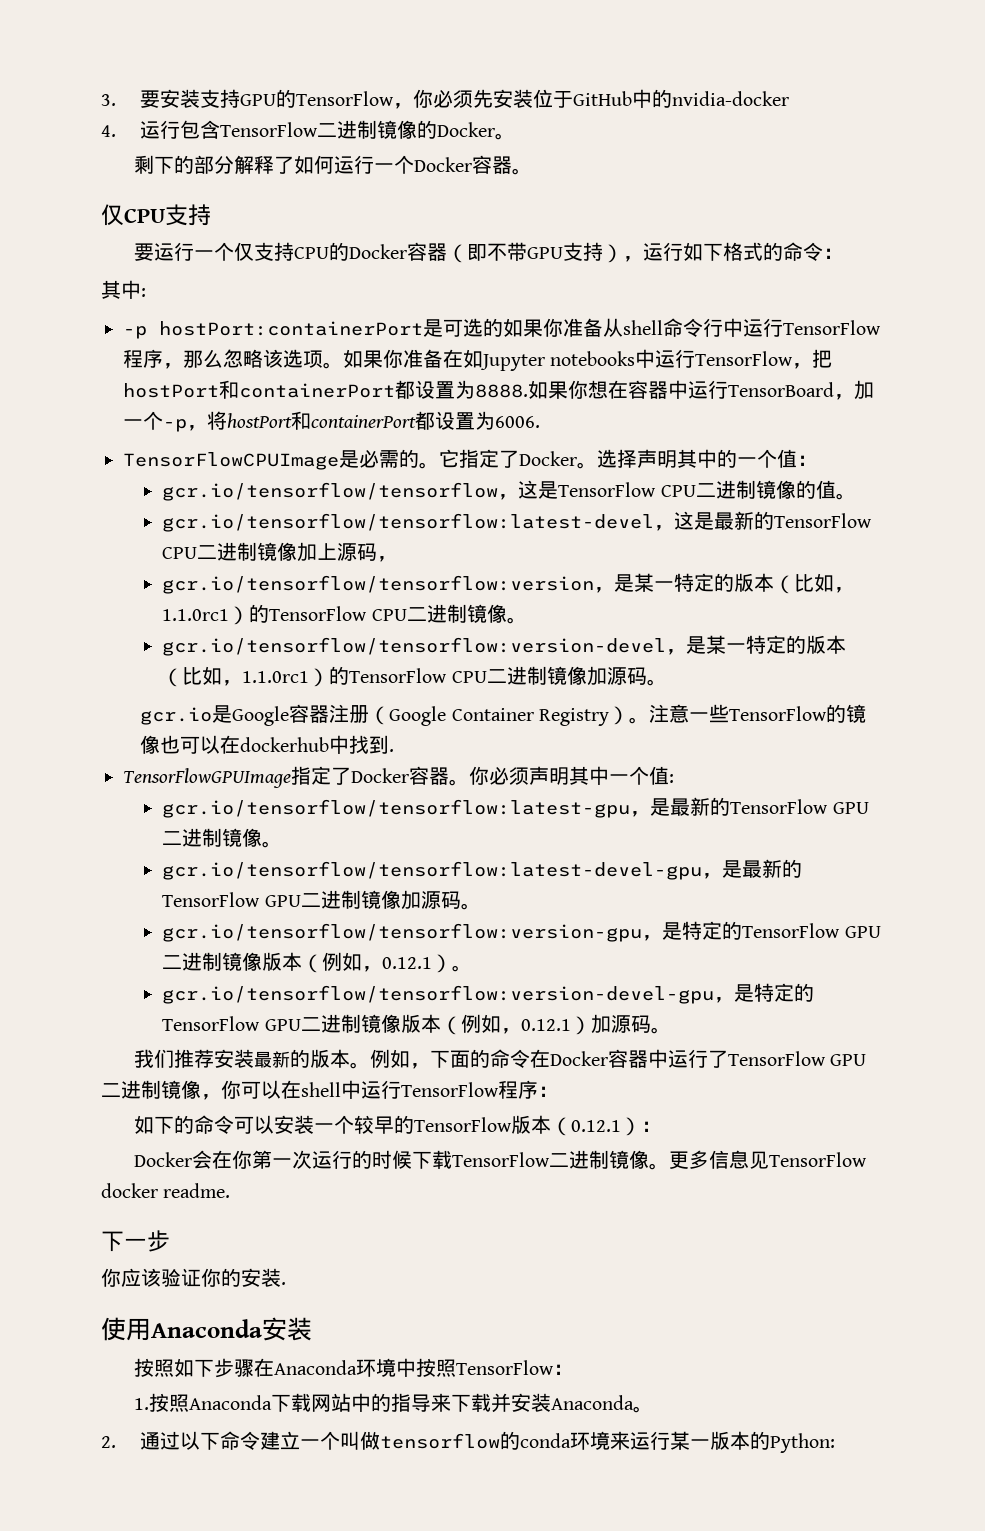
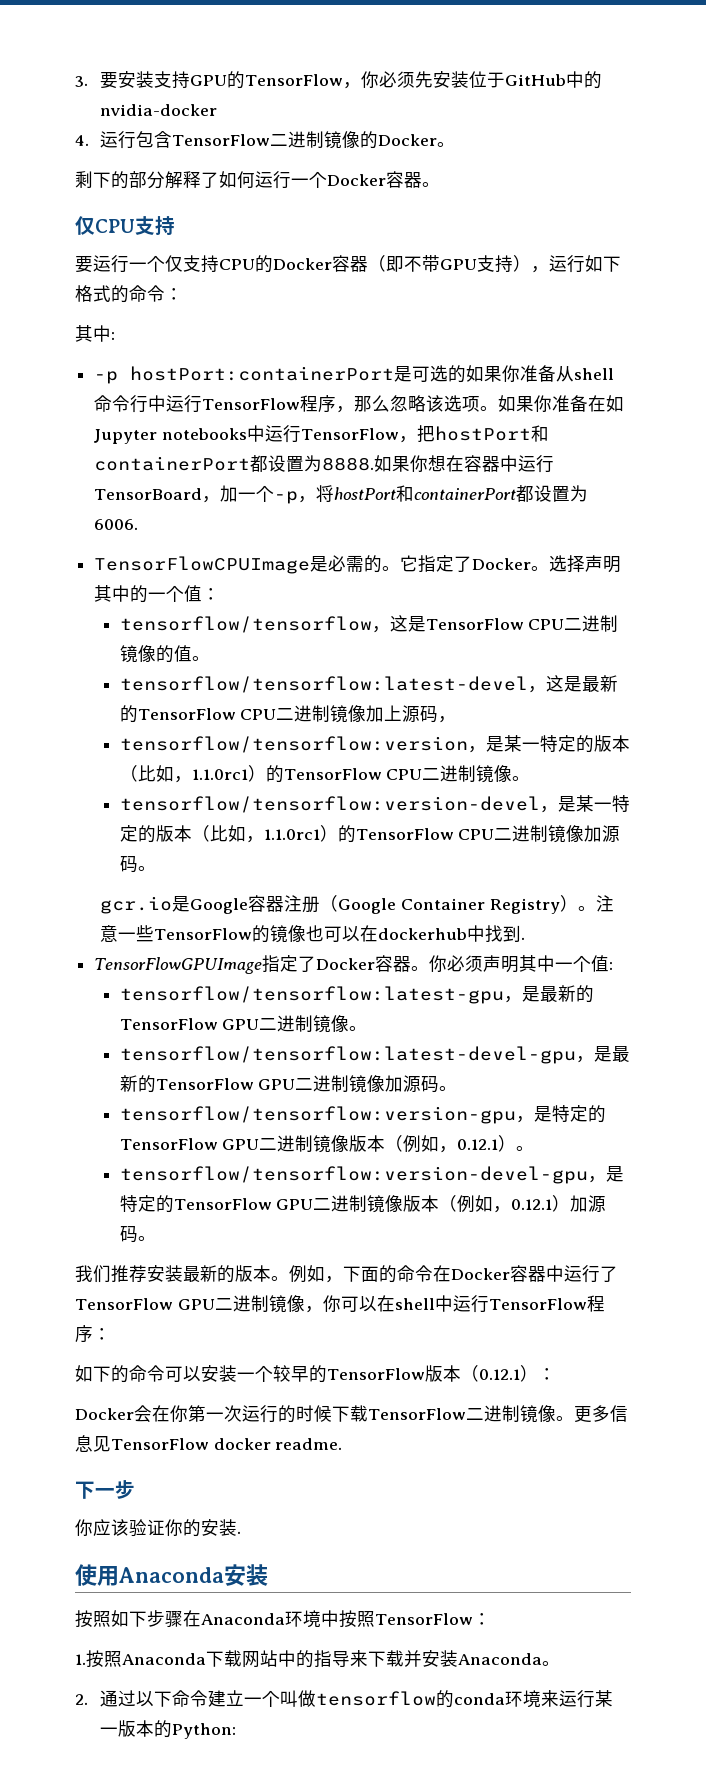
[162,482,499,501] gcr.io/tensorflow/tensorflow -> [119,616,372,633] tensorflow/tensorflow
[162,513,655,532] gcr.io/tensorflow/tensorflow:latest-devel -> [119,676,528,693] tensorflow/tensorflow:latest-devel
[162,575,595,594] gcr.io/tensorflow/tensorflow:version -> [119,736,468,753] tensorflow/tensorflow:version
[162,637,667,656] gcr.io/tensorflow/tensorflow:version-devel -> [119,796,540,813] tensorflow/tensorflow:version-devel
[162,799,631,818] gcr.io/tensorflow/tensorflow:latest-gpu -> [119,986,504,1004] tensorflow/tensorflow:latest-gpu
[162,861,703,880] gcr.io/tensorflow/tensorflow:latest-devel-gpu -> [119,1046,576,1064] tensorflow/tensorflow:latest-devel-gpu
[162,923,643,942] gcr.io/tensorflow/tensorflow:version-gpu -> [119,1106,516,1124] tensorflow/tensorflow:version-gpu
[162,985,715,1004] gcr.io/tensorflow/tensorflow:version-devel-gpu -> [119,1166,588,1184] tensorflow/tensorflow:version-devel-gpu

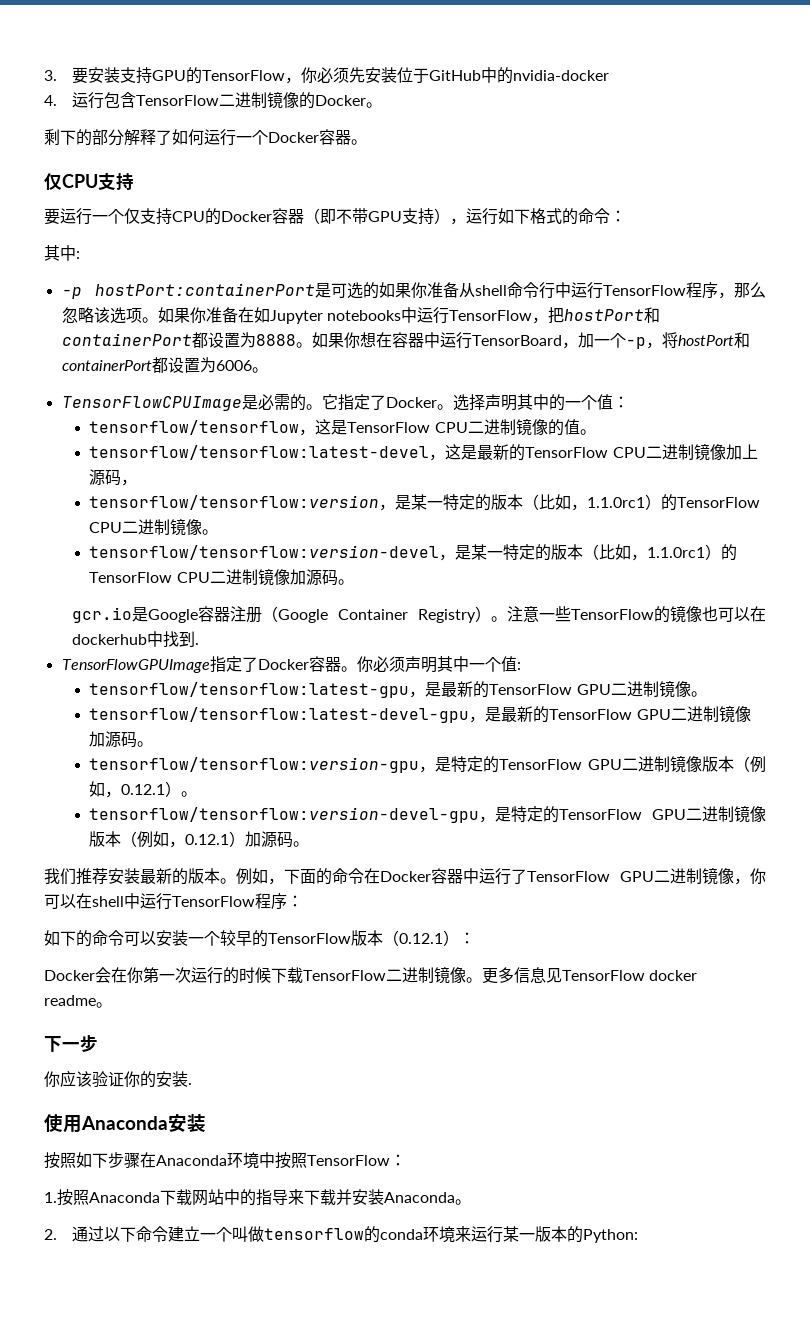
[322,457,375,471] 8888. -> [255,334,312,348] 8888。
[94,519,139,530] 6006. -> [215,360,268,373] 6006。
[275,1438,343,1450] readme. -> [44,995,112,1008] readme。

